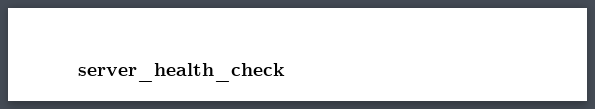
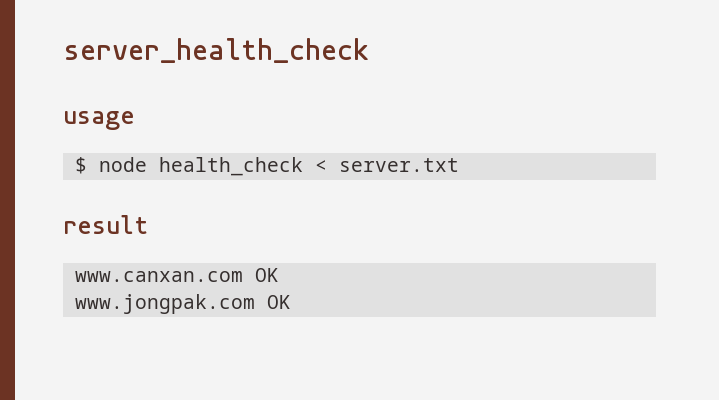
(285, 72) none -> [63,111,135,130] [75,157,460,176] [63,215,149,234] [75,268,280,282] [75,294,292,314] // usage // $ node health_check < server.txt // result // www.canxan.com OK // www.jongpak.com OK

